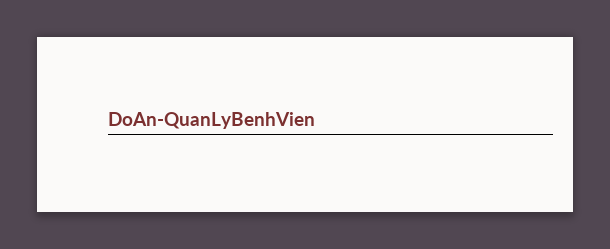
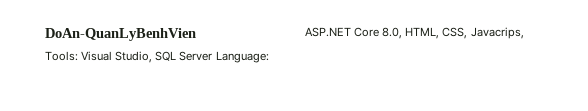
(315, 120) none -> [45,51,269,63] [305,27,524,39] // Tools: Visual Studio, SQL Server Language: ASP.NET Core 8.0, HTML, CSS, Javacrips,

